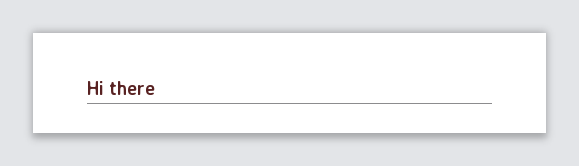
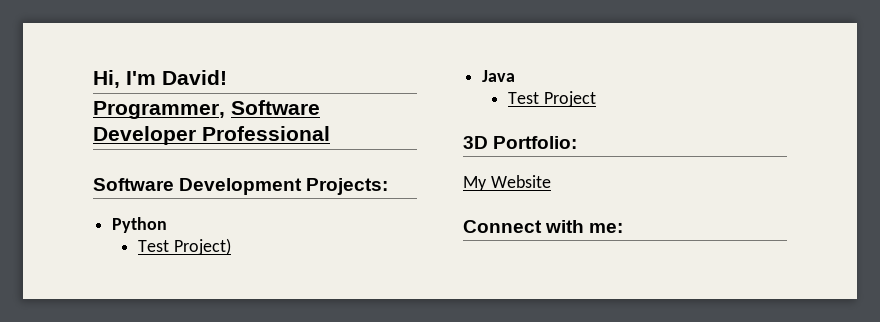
[87,81,156,95] Hi there -> [93,70,227,88] [93,100,320,119] [93,126,330,145] [93,178,389,195] [112,217,168,233] [137,238,231,255] [482,70,516,82] [507,91,596,107] [463,136,578,149] [463,175,551,191] [463,220,624,233] Hi, I'm David! // Programmer, Software Developer Professional // Software Development Projects: // Python // Test Project) // Java // Test Project // 3D Portfolio: // My Website // Connect with me:

